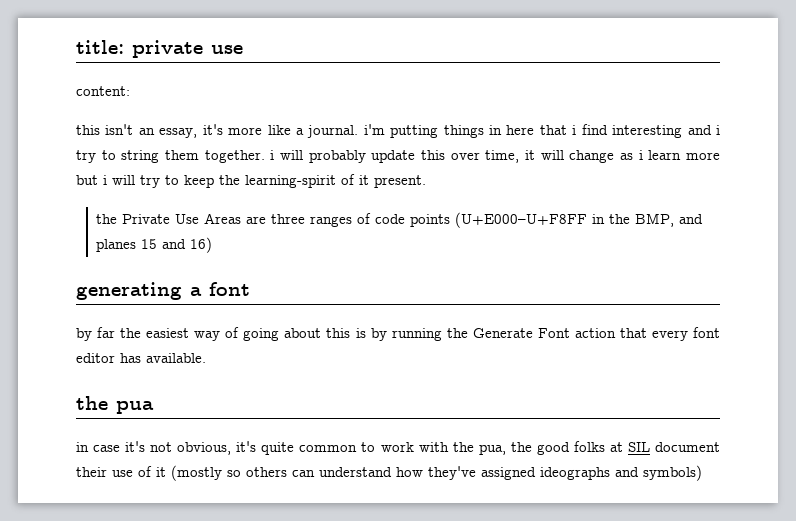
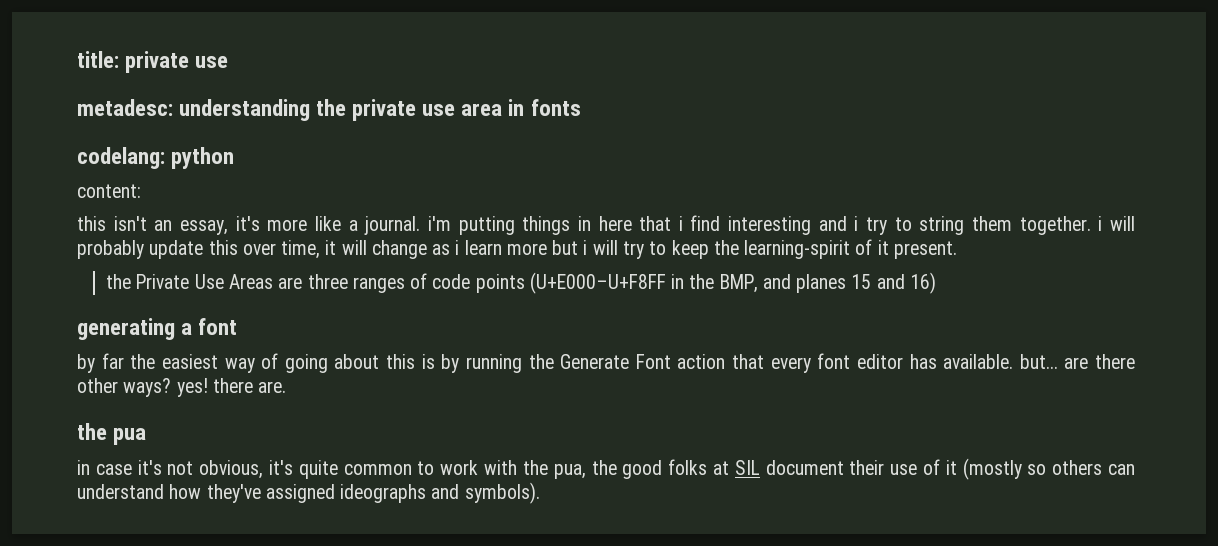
(243, 49) none -> [77,99,581,121] [77,147,235,169] // metadesc: understanding the private use area in fonts // codelang: python
(206, 358) none -> [1019,354,1135,369] [77,378,287,397] but... are there other ways? yes! there are.
[643,465,702,481] symbols) -> [464,482,540,504] symbols).

